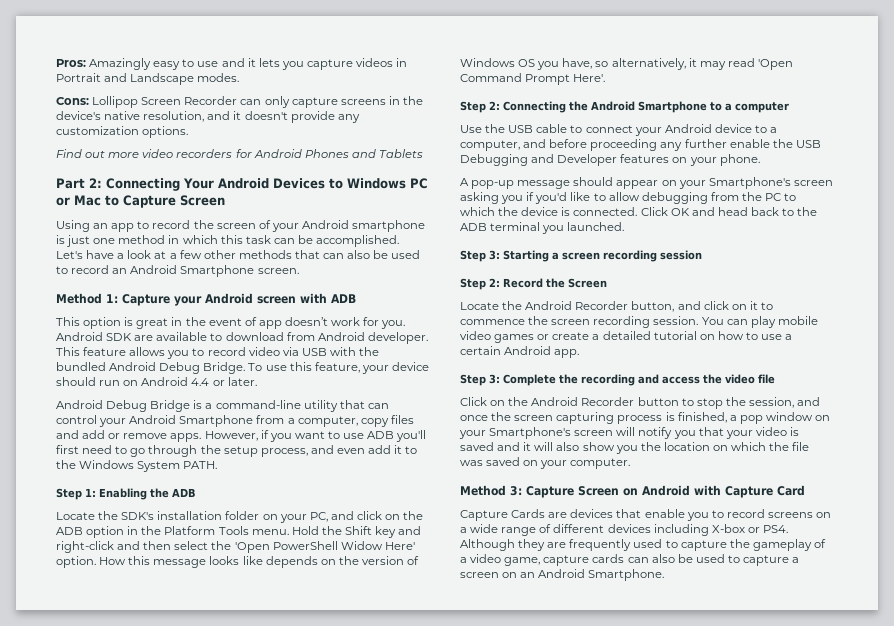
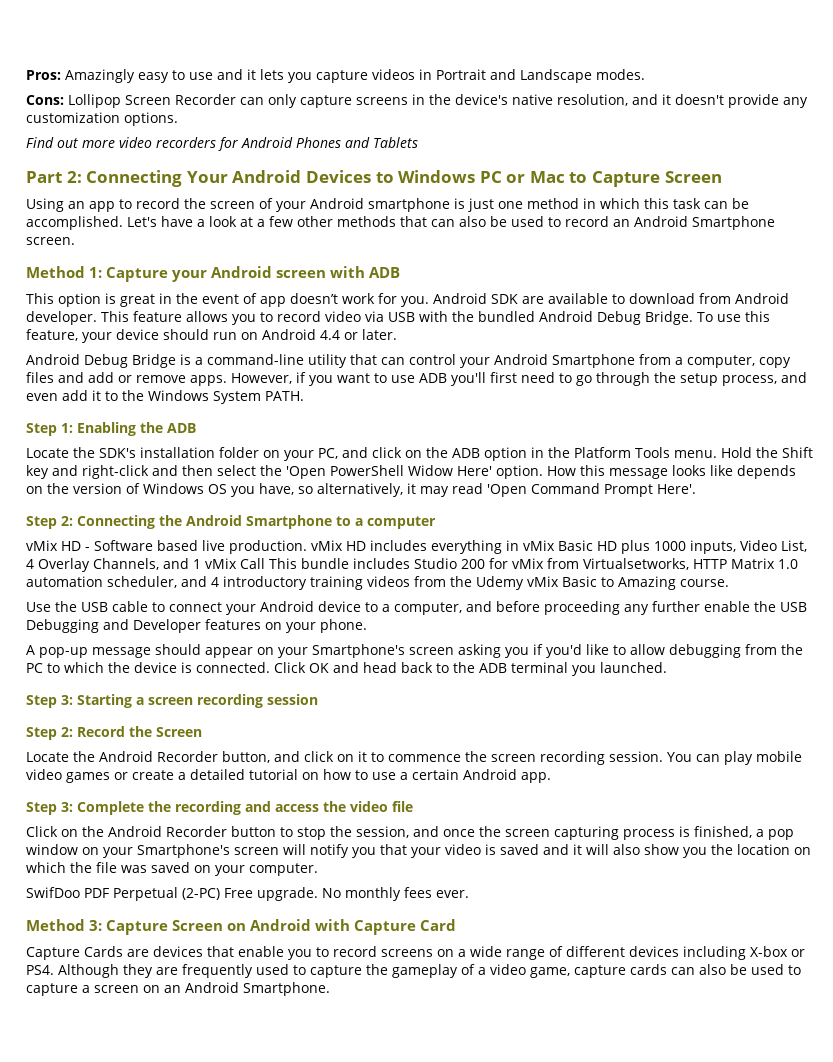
(789, 107) none -> [26,540,807,554] [26,558,798,572] [26,576,729,590] // vMix HD - Software based live production. vMix HD includes everything in vMix Basic HD plus 1000 inputs, Video List, 4 Overlay Channels, and 1 vMix Call This bundle includes Studio 200 for vMix from Virtualsetworks, HTTP Matrix 1.0 automation scheduler, and 4 introductory training videos from the Udemy vMix Basic to Amazing course.
(631, 463) none -> [26,887,469,901] // SwifDoo PDF Perpetual (2-PC) Free upgrade. No monthly fees ever.

